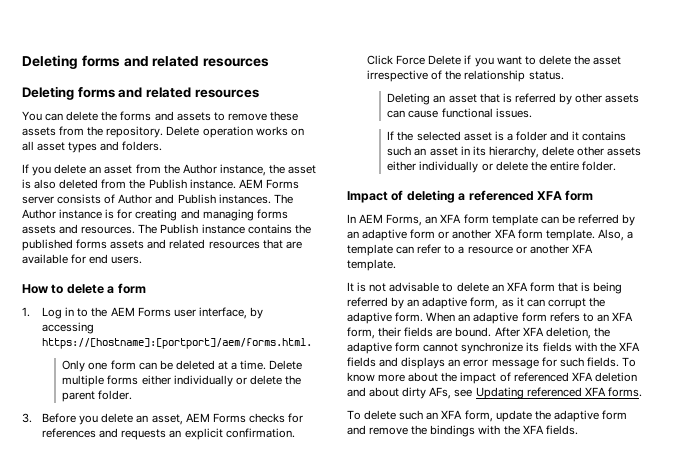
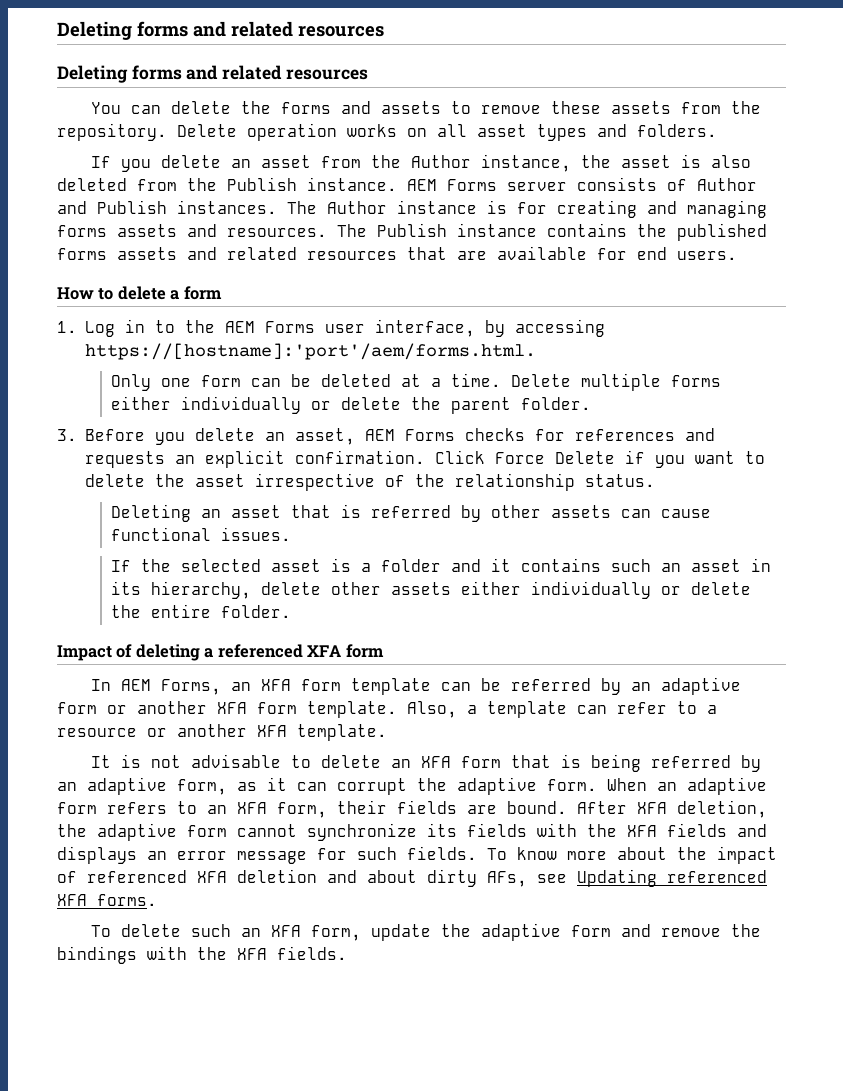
[42,338,313,349] https://[hostname]:[portport]/aem/forms.html. -> [84,343,536,360] https://[hostname]:'port'/aem/forms.html.

